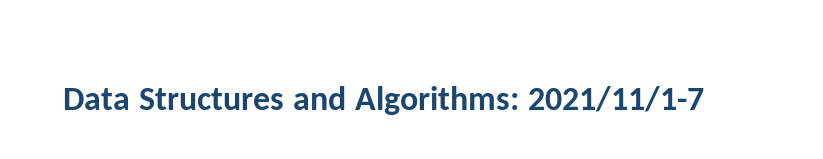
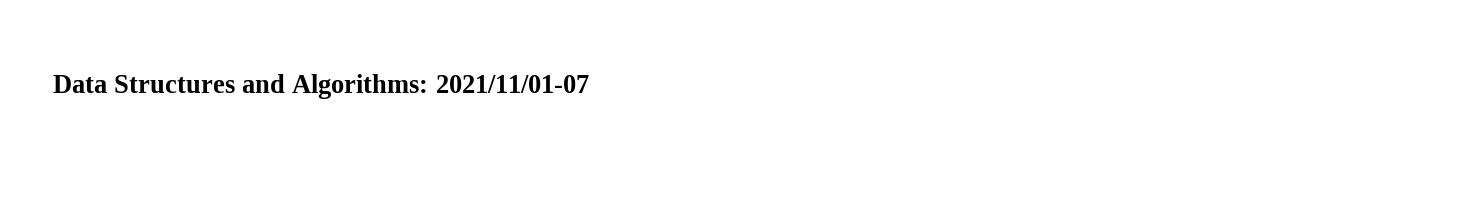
[528,86,705,112] 2021/11/1-7 -> [435,75,589,93] 2021/11/01-07

